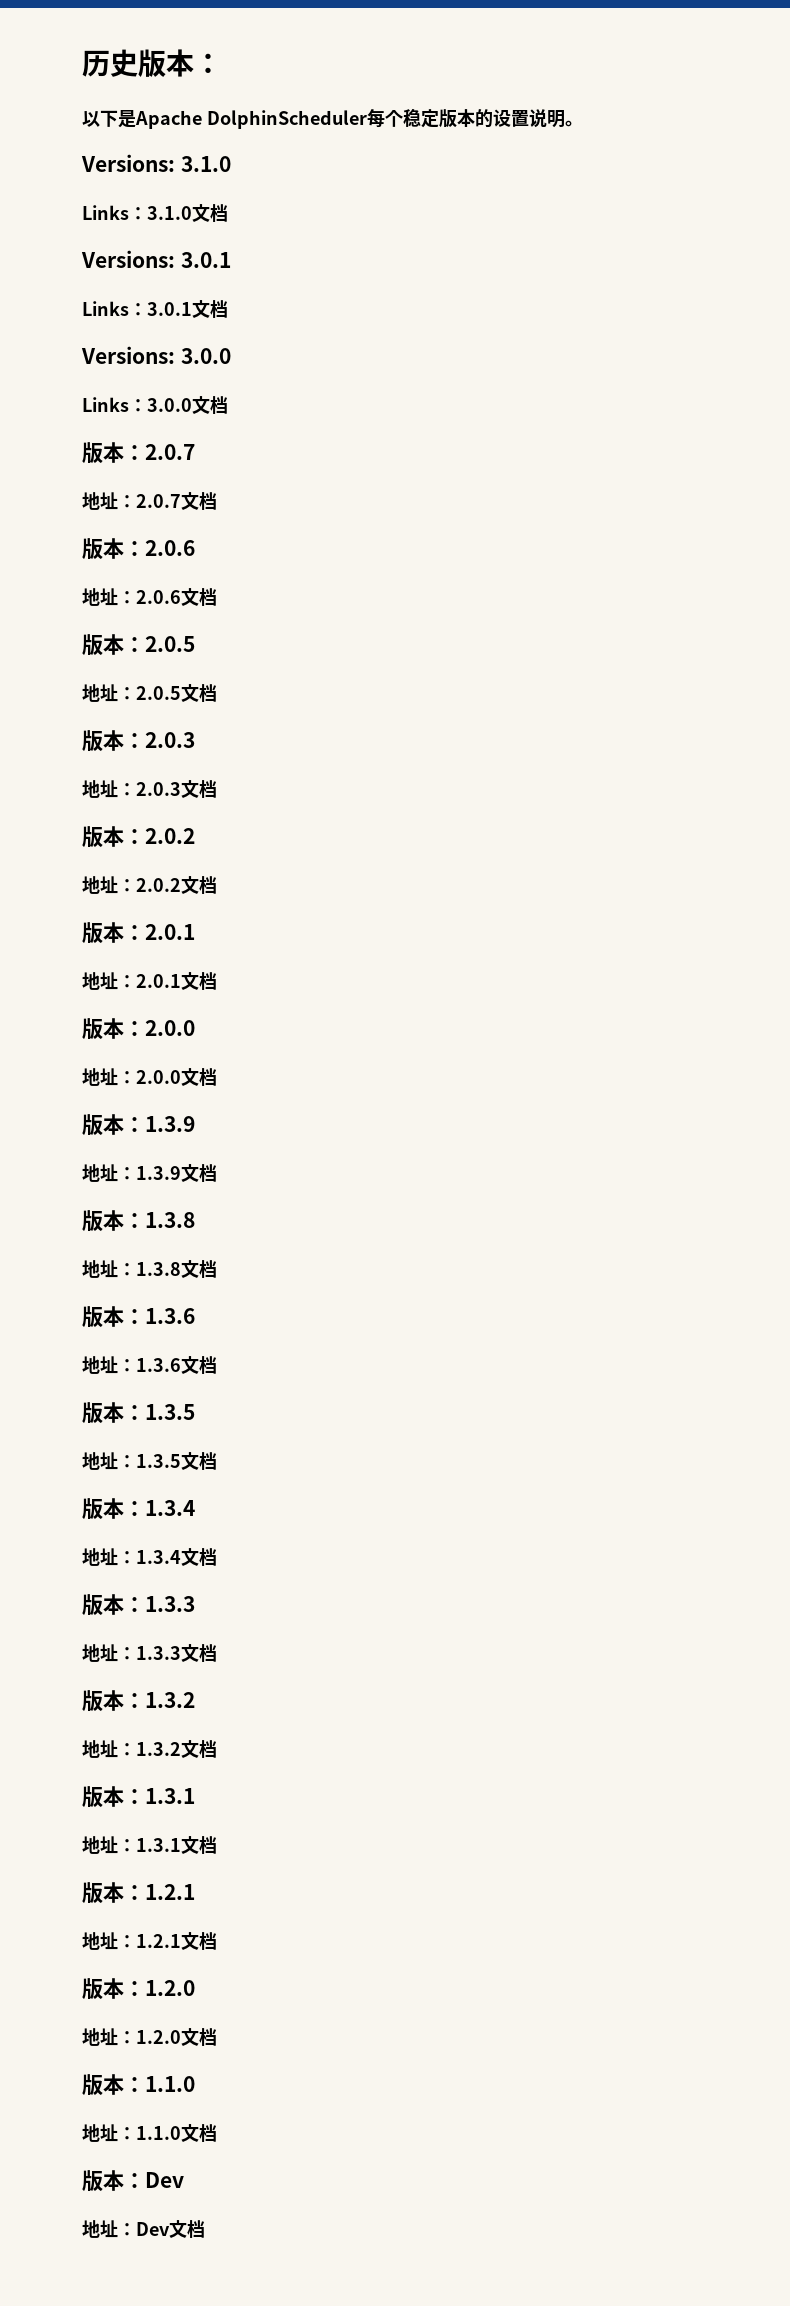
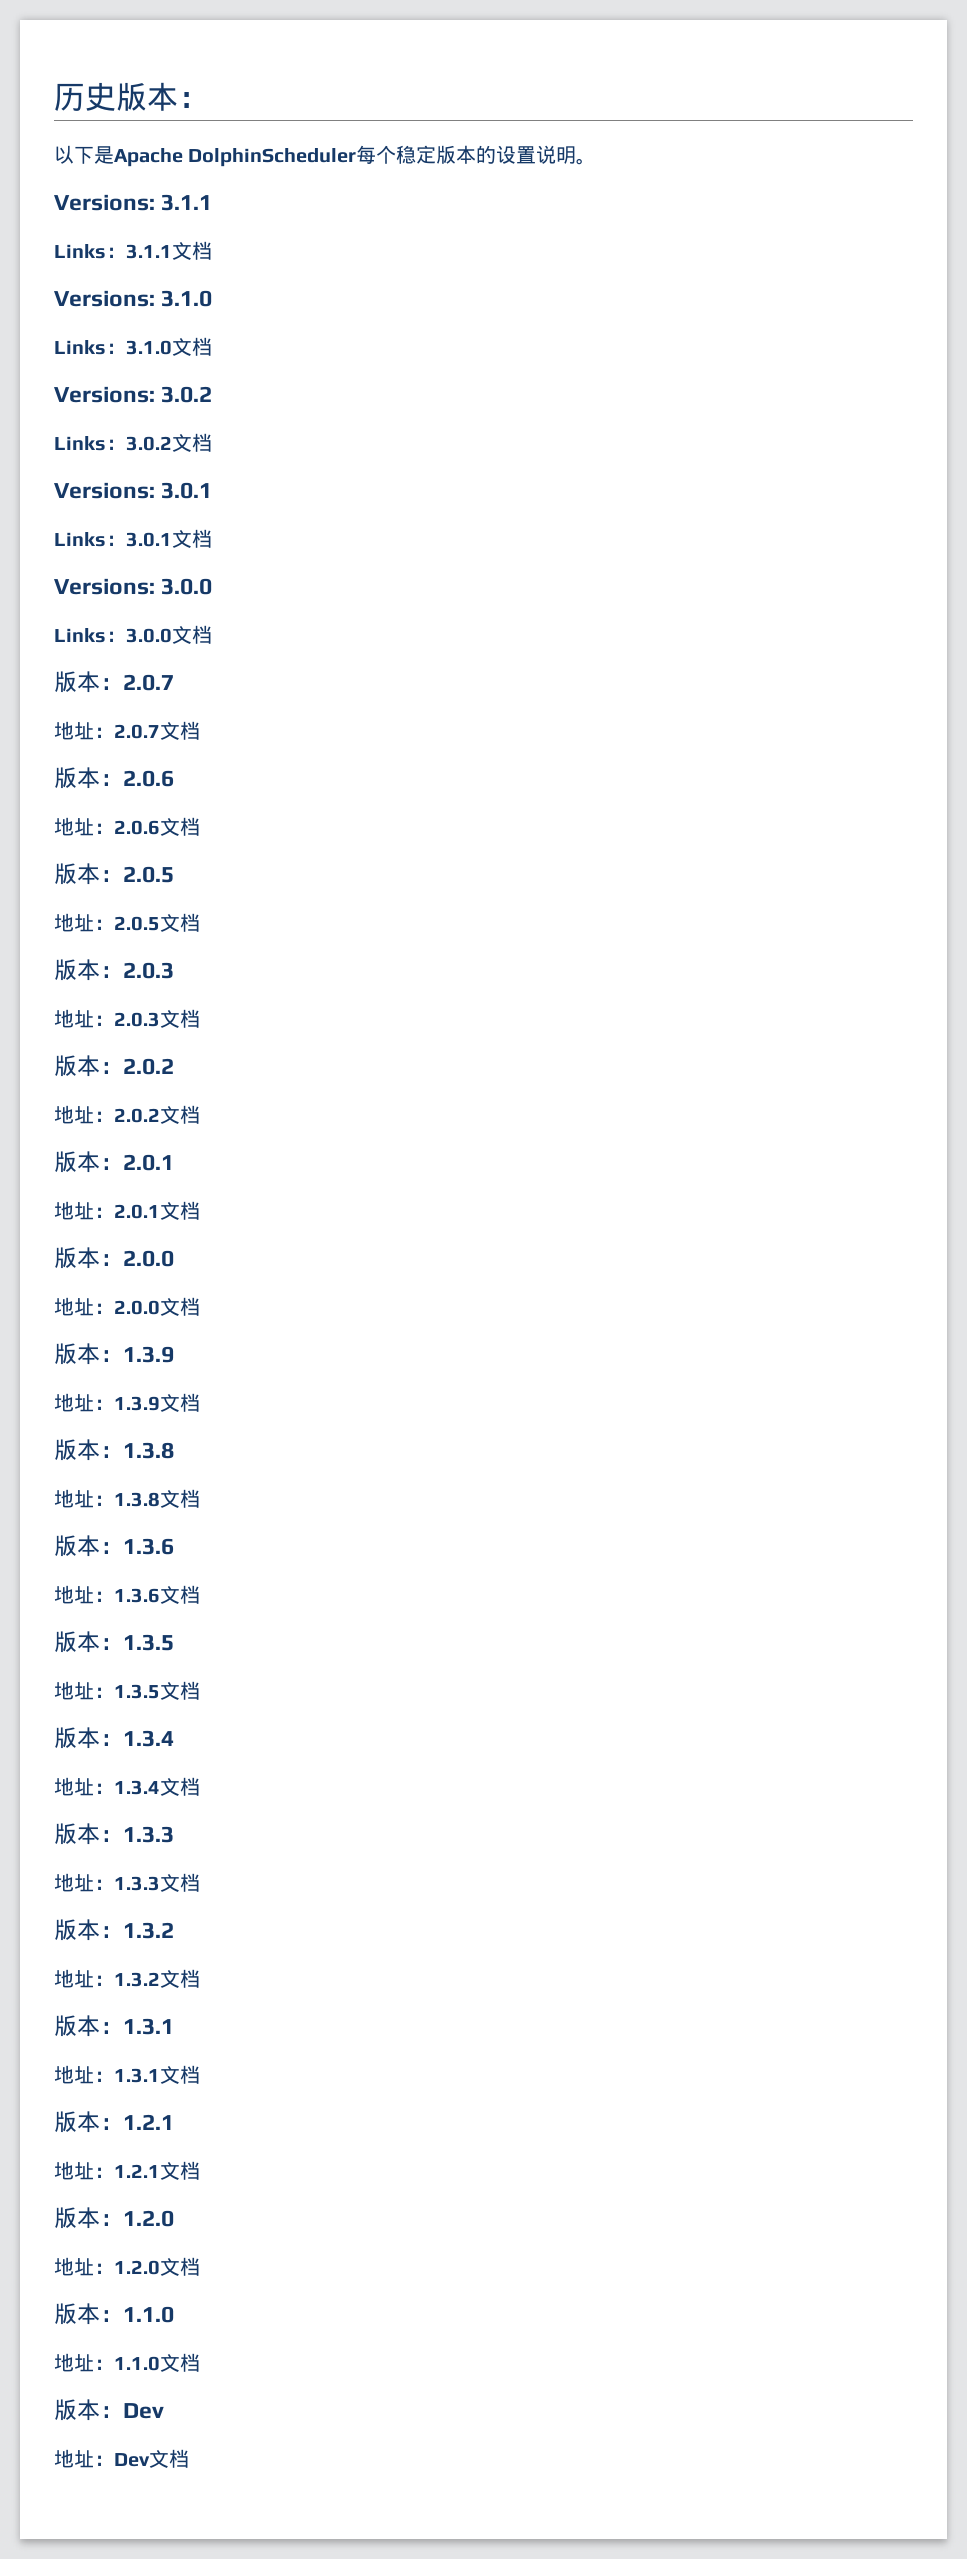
(583, 123) none -> [54,194,213,211] [54,241,212,260] // Versions: 3.1.1 // Links：3.1.1文档
(228, 213) none -> [54,386,213,403] [54,433,212,452] // Versions: 3.0.2 // Links：3.0.2文档

